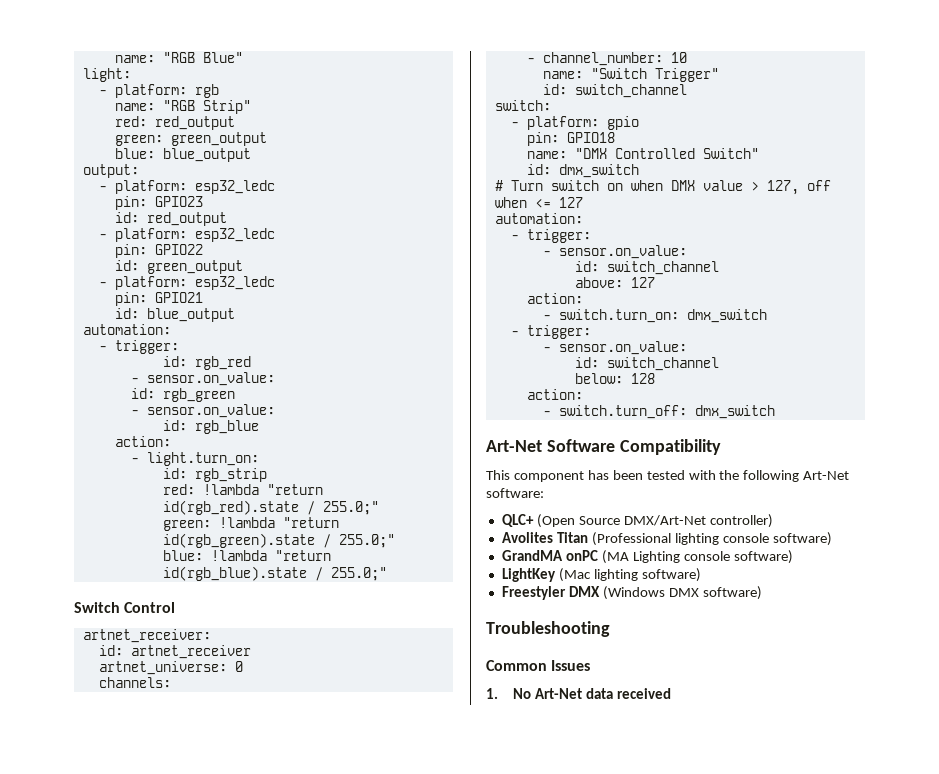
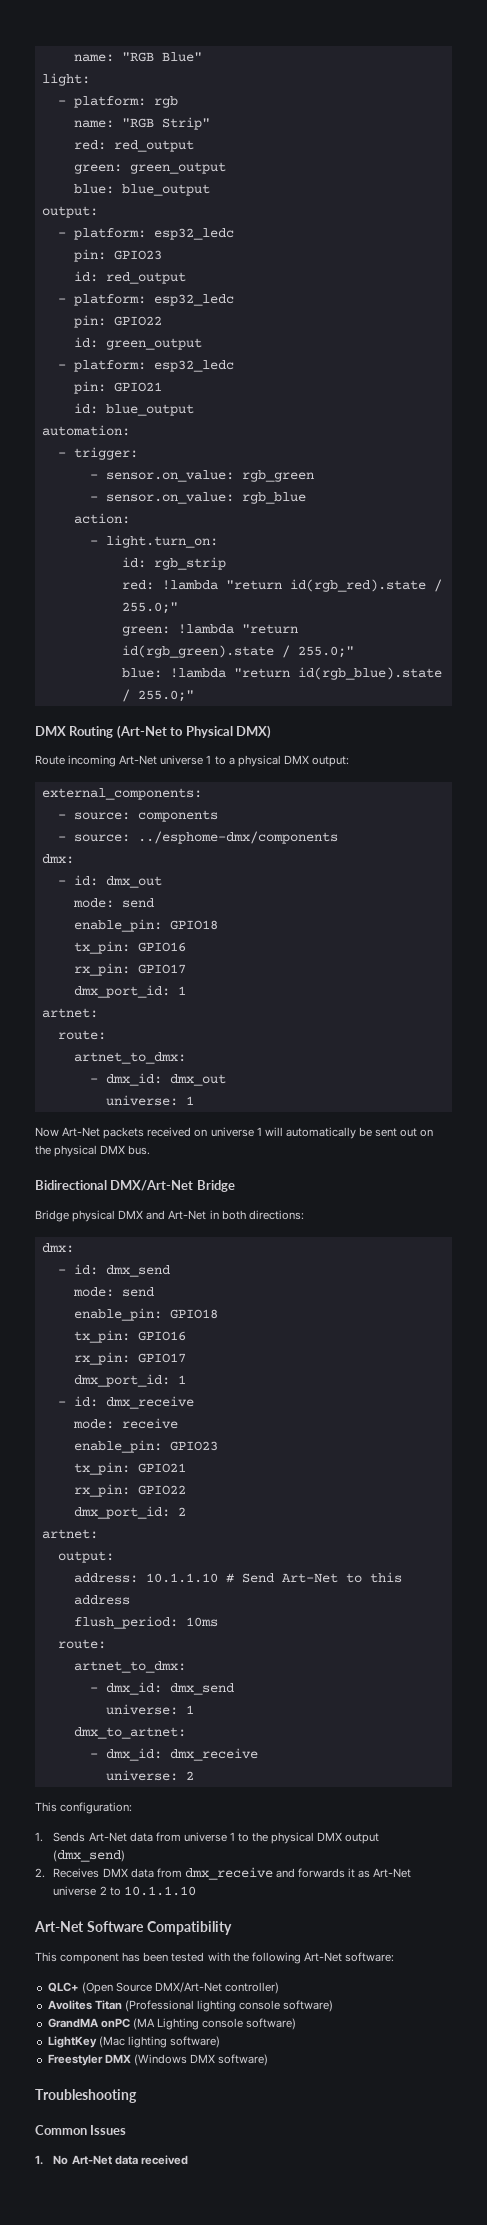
[162,356,251,370] [130,372,275,386] [130,388,155,399] // id: rgb_red // - sensor.on_value: // id: -> [89,470,234,482] // - sensor.on_value:
[162,420,187,431] // id: -> (234, 498) none
[74,602,176,613] [82,629,211,643] [98,645,251,659] [98,661,243,675] [98,677,171,688] [526,52,687,66] [542,68,719,82] [542,84,687,98] [494,100,551,111] [510,116,639,130] [526,132,615,146] [526,148,759,159] [526,164,639,178] [494,180,831,195] [494,197,583,208] [494,213,583,224] [510,229,591,243] [542,245,687,259] [574,261,719,275] [574,277,655,288] [526,293,583,304] [542,309,767,323] [510,325,591,339] [542,341,687,355] [574,357,719,371] [574,373,655,384] [526,389,583,400] [542,405,775,419] Switch Control // artnet_receiver: // id: artnet_receiver // artnet_universe: 0 // channels: // - channel_number: 10 // name: "Switch Trigger" // id: switch_channel // switch: // - platform: gpio // pin: GPIO18 // name: "DMX Controlled Switch" // id: dmx_switch // # Turn switch on when DMX value > 127, off when <= 127 // automation: // - trigger: // - sensor.on_value: // id: switch_channel // above: 127 // action: // - switch.turn_on: dmx_switch // - trigger: // - sensor.on_value: // id: switch_channel // below: 128 // action: // - switch.turn_off: dmx_switch -> [35,725,271,739] [35,755,349,767] [41,788,202,800] [57,810,218,822] [57,831,338,844] [41,854,74,864] [57,875,162,888] [72,898,154,908] [73,919,218,932] [73,941,186,954] [73,963,186,976] [73,985,186,998] [41,1008,98,1018] [57,1030,106,1040] [73,1052,186,1064] [89,1073,226,1086] [105,1095,194,1106] [35,1127,434,1139] [35,1145,151,1157] [35,1180,235,1192] [35,1210,304,1222] [41,1243,74,1253] [57,1264,170,1277] [72,1287,154,1297] [73,1308,218,1321] [73,1330,186,1343] [73,1352,186,1365] [73,1374,186,1387] [57,1396,194,1409] [72,1418,178,1429] [73,1440,218,1453] [73,1462,186,1475] [73,1484,186,1497] [73,1506,186,1519] [41,1529,98,1539] [57,1551,114,1563] [73,1572,402,1583] [73,1595,130,1605] [73,1616,218,1629] [57,1639,106,1649] [73,1661,186,1673] [89,1682,234,1695] [105,1704,194,1715] [73,1727,186,1739] [89,1748,258,1761] [105,1770,194,1781] [35,1802,133,1814] [35,1832,380,1844] [53,1850,126,1862] [35,1867,412,1880] [53,1886,196,1896] DMX Routing (Art-Net to Physical DMX) // Route incoming Art-Net universe 1 to a physical DMX output: // external_components: // - source: components // - source: ../esphome-dmx/components // dmx: // - id: dmx_out // mode: send // enable_pin: GPIO18 // tx_pin: GPIO16 // rx_pin: GPIO17 // dmx_port_id: 1 // artnet: // route: // artnet_to_dmx: // - dmx_id: dmx_out // universe: 1 // Now Art-Net packets received on universe 1 will automatically be sent out on the physical DMX bus. // Bidirectional DMX/Art-Net Bridge // Bridge physical DMX and Art-Net in both directions: // dmx: // - id: dmx_send // mode: send // enable_pin: GPIO18 // tx_pin: GPIO16 // rx_pin: GPIO17 // dmx_port_id: 1 // - id: dmx_receive // mode: receive // enable_pin: GPIO23 // tx_pin: GPIO21 // rx_pin: GPIO22 // dmx_port_id: 2 // artnet: // output: // address: 10.1.1.10 # Send Art-Net to this address // flush_period: 10ms // route: // artnet_to_dmx: // - dmx_id: dmx_send // universe: 1 // dmx_to_artnet: // - dmx_id: dmx_receive // universe: 2 // This configuration: // 1. Sends Art-Net data from universe 1 to the physical DMX output (dmx_send) // 2. Receives DMX data from dmx_receive and forwards it as Art-Net universe 2 to 10.1.1.10

